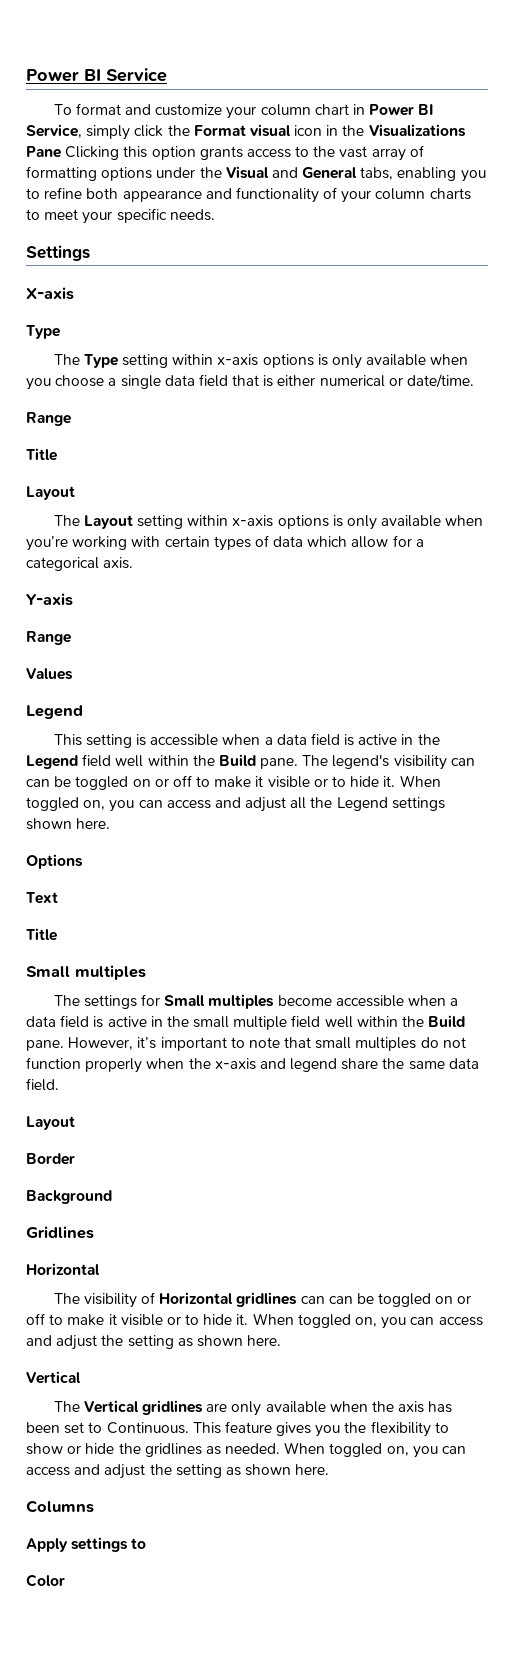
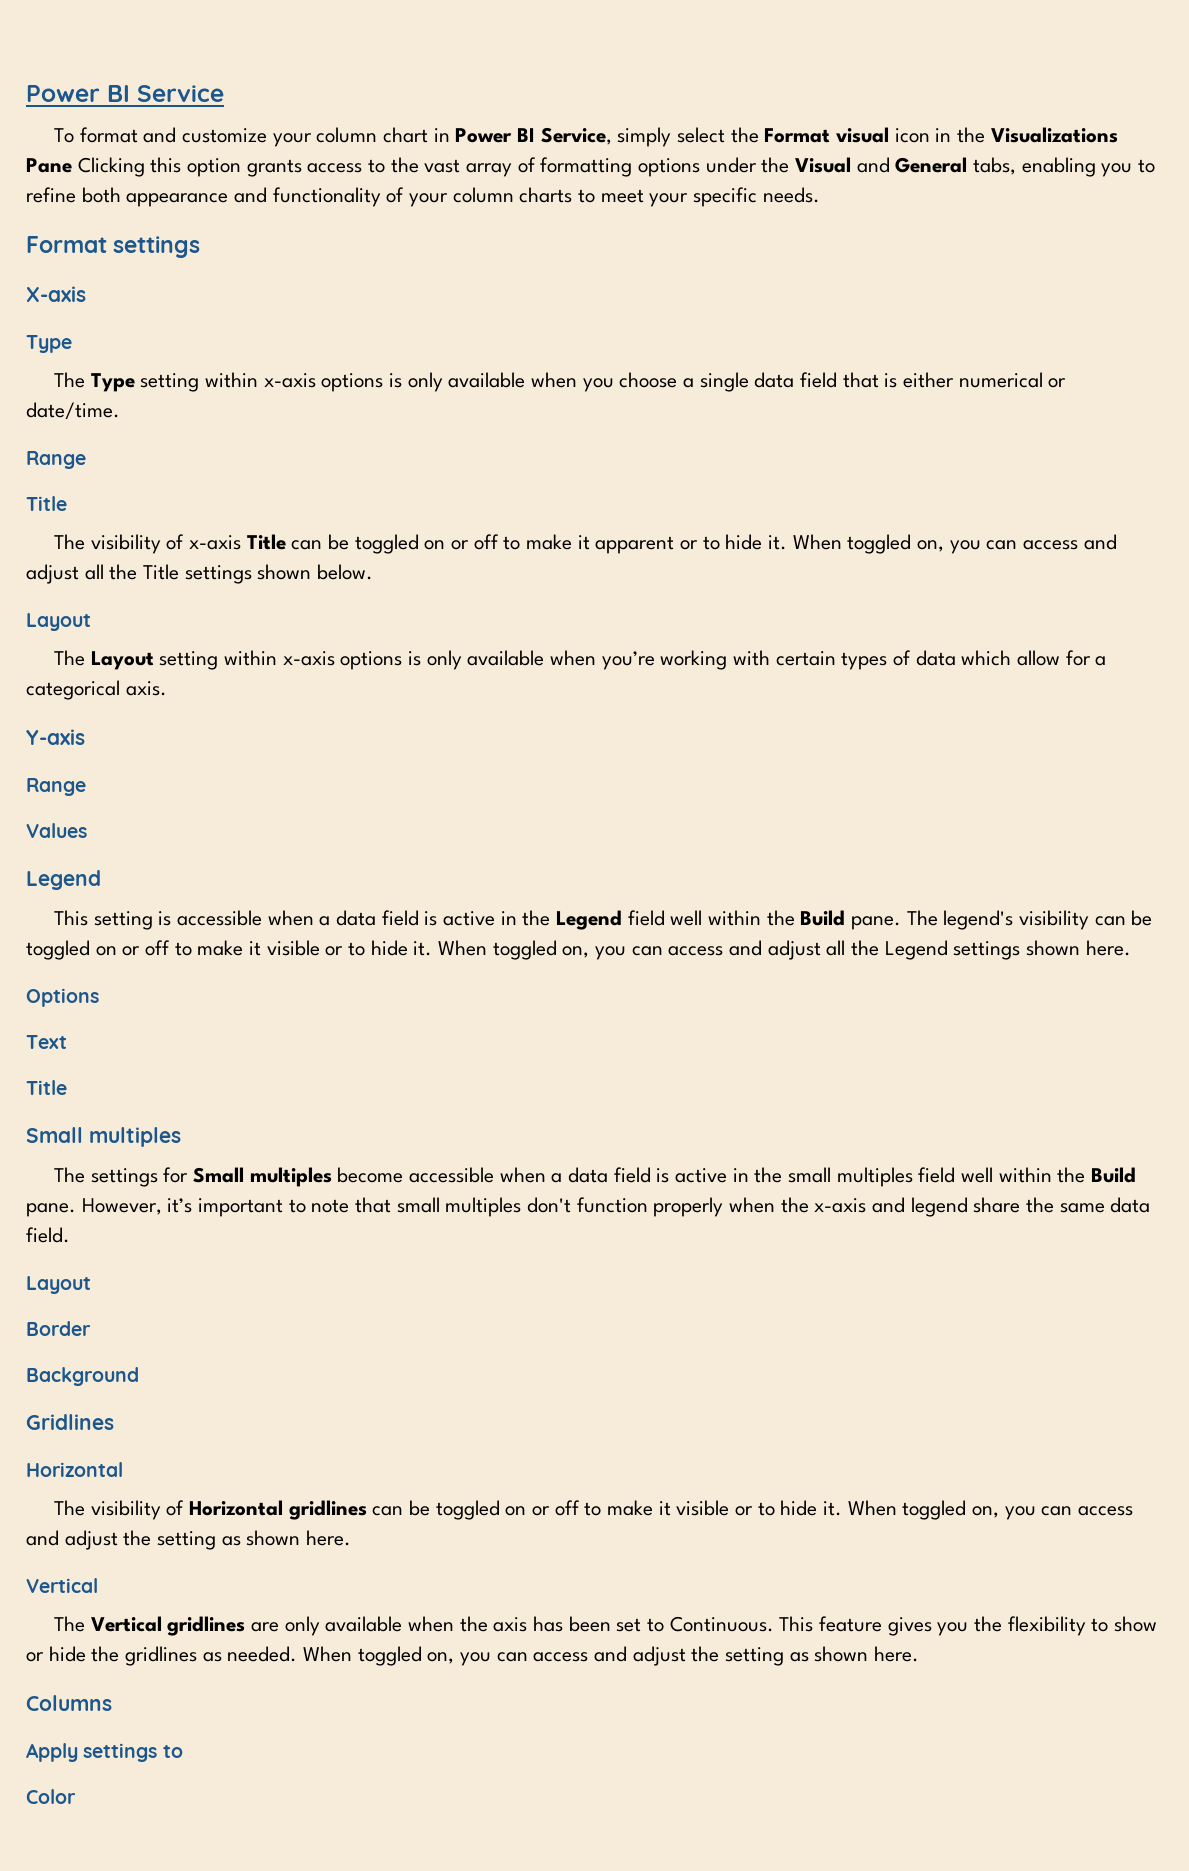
[134,125,164,137] click -> [676,127,725,143] select
[26,245,90,261] Settings -> [26,236,201,258] Format settings
(57, 454) none -> [53,534,1117,554] [26,564,374,584] // The visibility of x-axis Title can be toggled on or off to make it apparent or to hide it. When toggled on, you can access and adjust all the Title settings shown below.
[26,779,50,787] can -> (1126, 921) none
[233,1016,288,1030] multiple -> [836,1167,913,1187] multiples
[420,1037,466,1048] do not -> [527,1197,572,1213] don't
[328,1296,353,1304] can -> (404, 1511) none

